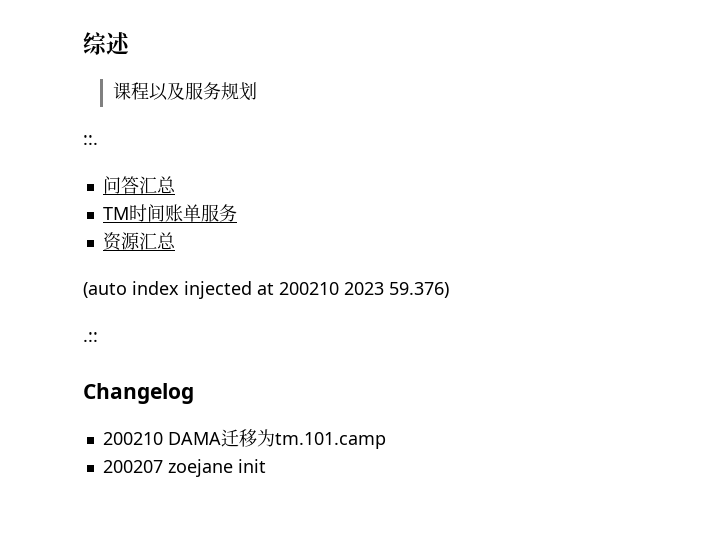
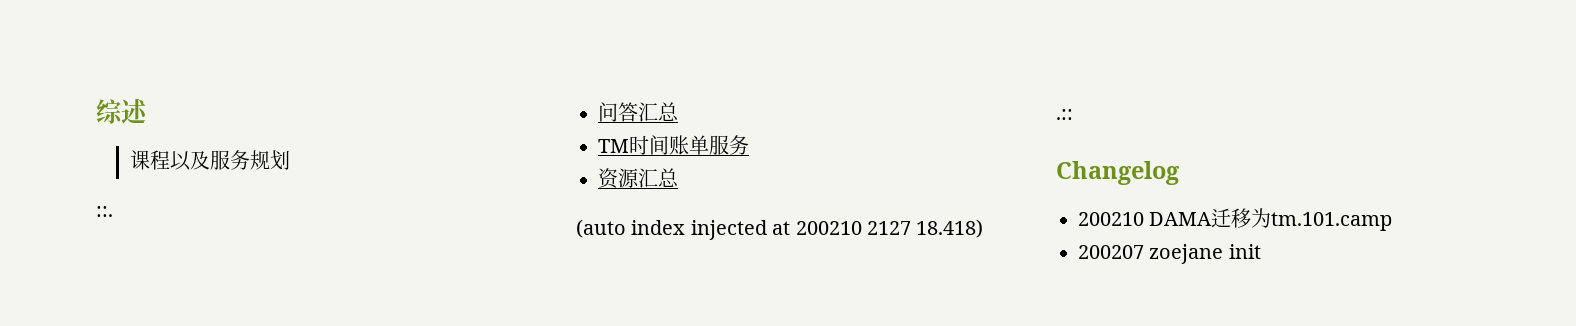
[344,282,449,298] 2023 59.376) -> [867,219,984,238] 2127 18.418)

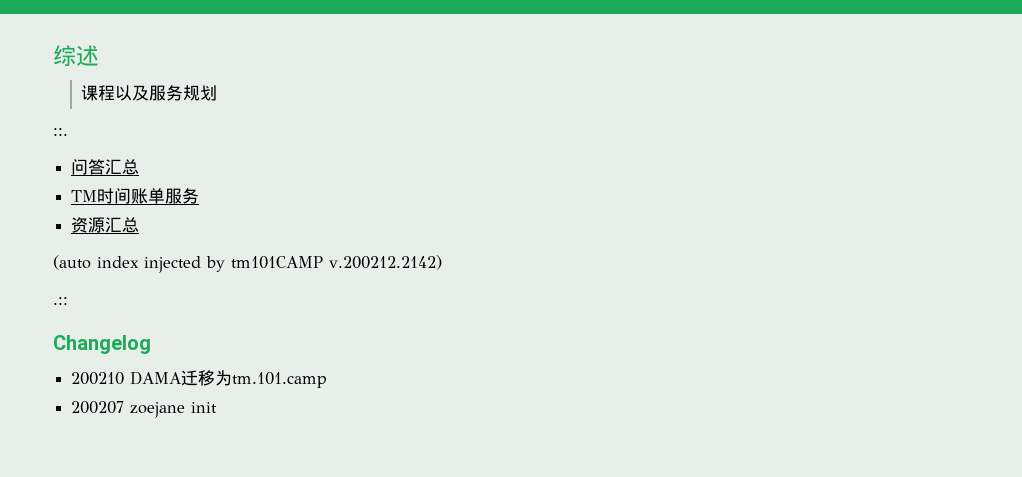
[772,219,984,238] at 200210 2127 18.418) -> [206,255,442,272] by tm101CAMP v.200212.2142)

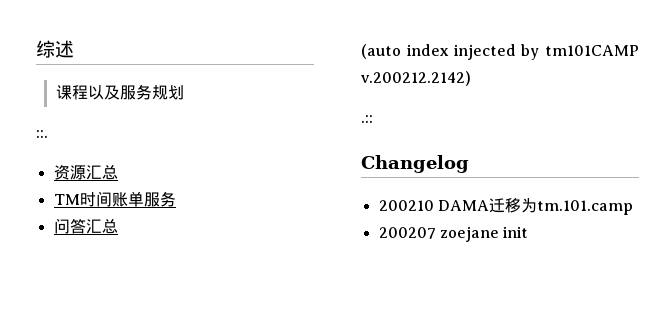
[71,159,106,175] 问答 -> [53,165,86,180] 资源
[71,217,106,233] 资源 -> [53,218,86,234] 问答

